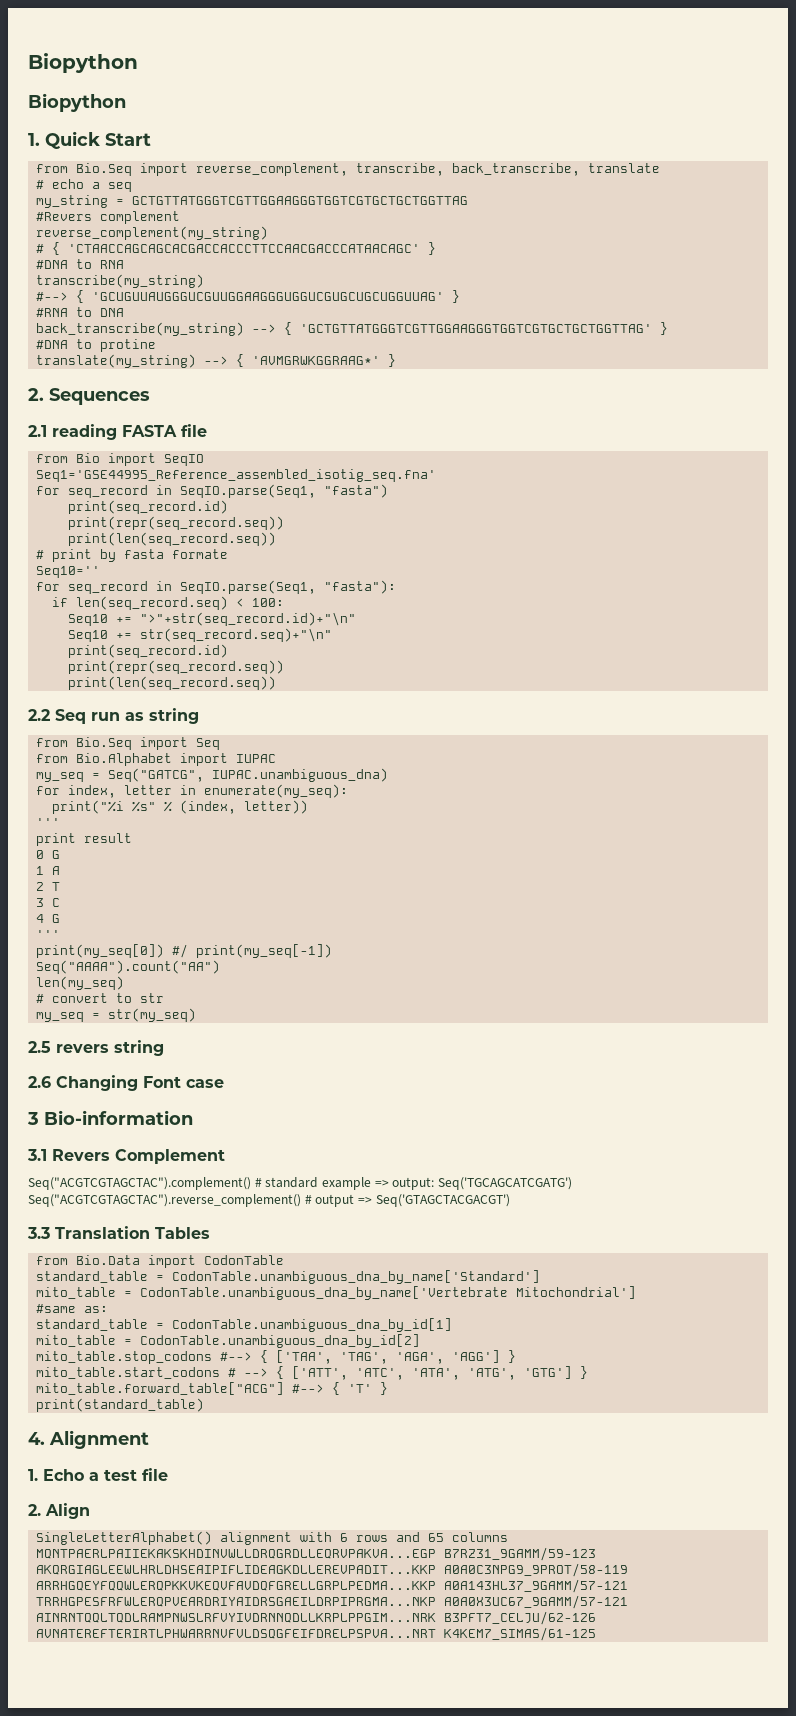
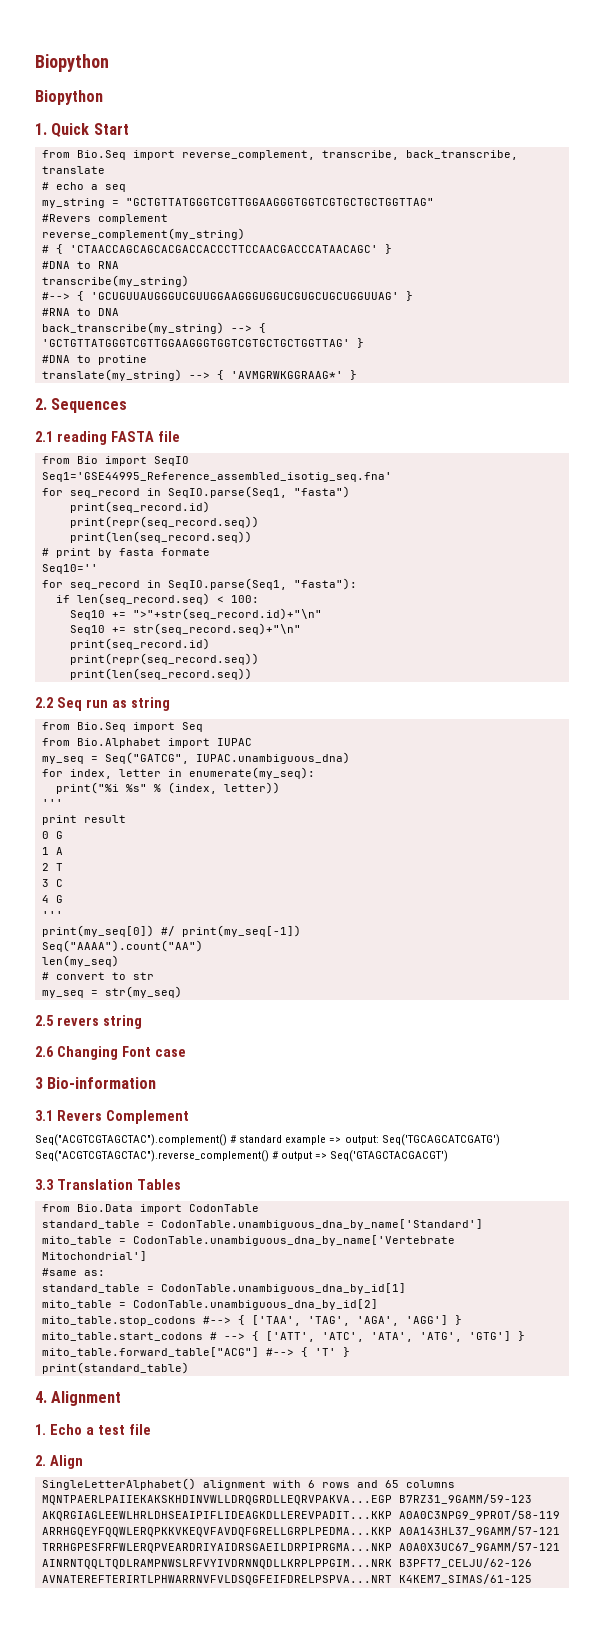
[132,196,469,205] GCTGTTATGGGTCGTTGGAAGGGTGGTCGTGCTGCTGGTTAG -> [125,198,434,206] "GCTGTTATGGGTCGTTGGAAGGGTGGTCGTGCTGCTGGTTAG"

